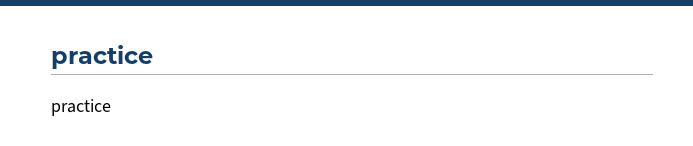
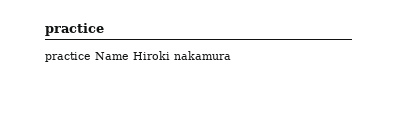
(111, 107) none -> [95,51,231,60] Name Hiroki nakamura

